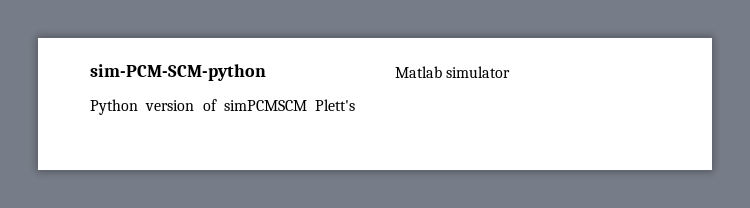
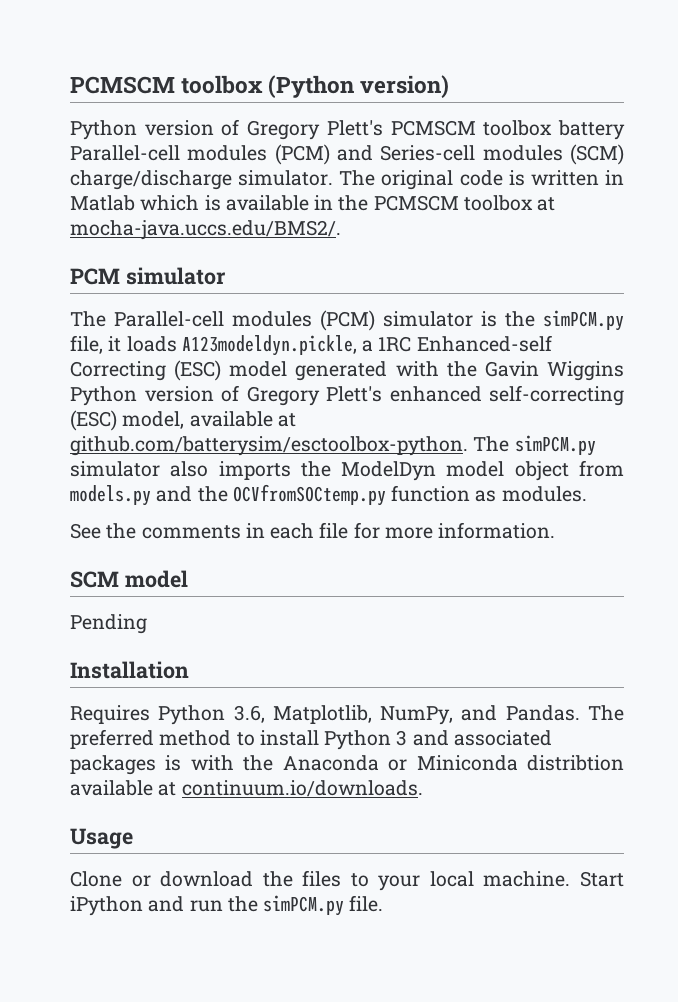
[90,64,266,81] [90,99,355,115] [395,66,511,78] sim-PCM-SCM-python // Python version of simPCMSCM Plett's Matlab simulator -> [70,75,450,98] [70,119,625,140] [70,144,624,165] [70,170,624,190] [70,195,556,211] [70,220,341,240] [70,267,226,285] [70,310,624,331] [70,335,552,356] [70,360,625,381] [70,385,624,406] [70,410,296,431] [70,435,596,456] [70,460,624,481] [70,484,587,506] [70,522,556,539] [70,570,188,588] [70,614,147,634] [70,661,189,679] [70,705,624,725] [70,729,552,750] [70,755,624,775] [70,780,423,797] [70,828,133,849] [70,870,624,891] [70,895,384,916] PCMSCM toolbox (Python version) // Python version of Gregory Plett's PCMSCM toolbox battery Parallel-cell modules (PCM) and Series-cell modules (SCM) charge/discharge simulator. The original code is written in Matlab which is available in the PCMSCM toolbox at mocha-java.uccs.edu/BMS2/. // PCM simulator // The Parallel-cell modules (PCM) simulator is the simPCM.py file, it loads A123modeldyn.pickle, a 1RC Enhanced-self Correcting (ESC) model generated with the Gavin Wiggins Python version of Gregory Plett's enhanced self-correcting (ESC) model, available at github.com/batterysim/esctoolbox-python. The simPCM.py simulator also imports the ModelDyn model object from models.py and the OCVfromSOCtemp.py function as modules. // See the comments in each file for more information. // SCM model // Pending // Installation // Requires Python 3.6, Matplotlib, NumPy, and Pandas. The preferred method to install Python 3 and associated packages is with the Anaconda or Miniconda distribtion available at continuum.io/downloads. // Usage // Clone or download the files to your local machine. Start iPython and run the simPCM.py file.

